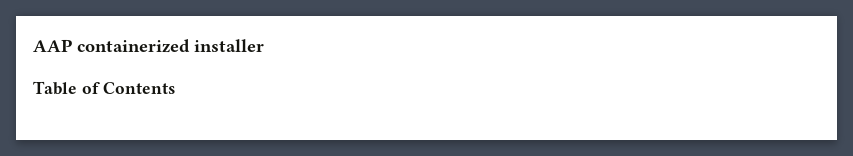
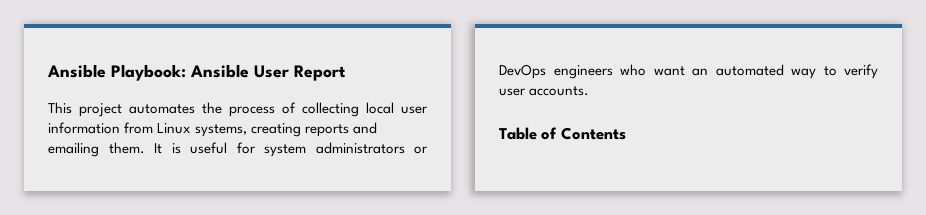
[33,39,264,53] AAP containerized installer -> [47,64,346,81] [48,102,428,117] [48,122,378,137] [48,142,428,157] [499,64,878,79] [499,86,590,96] Ansible Playbook: Ansible User Report // This project automates the process of collecting local user information from Linux systems, creating reports and emailing them. It is useful for system administrators or DevOps engineers who want an automated way to verify user accounts.

